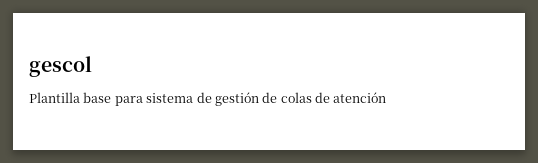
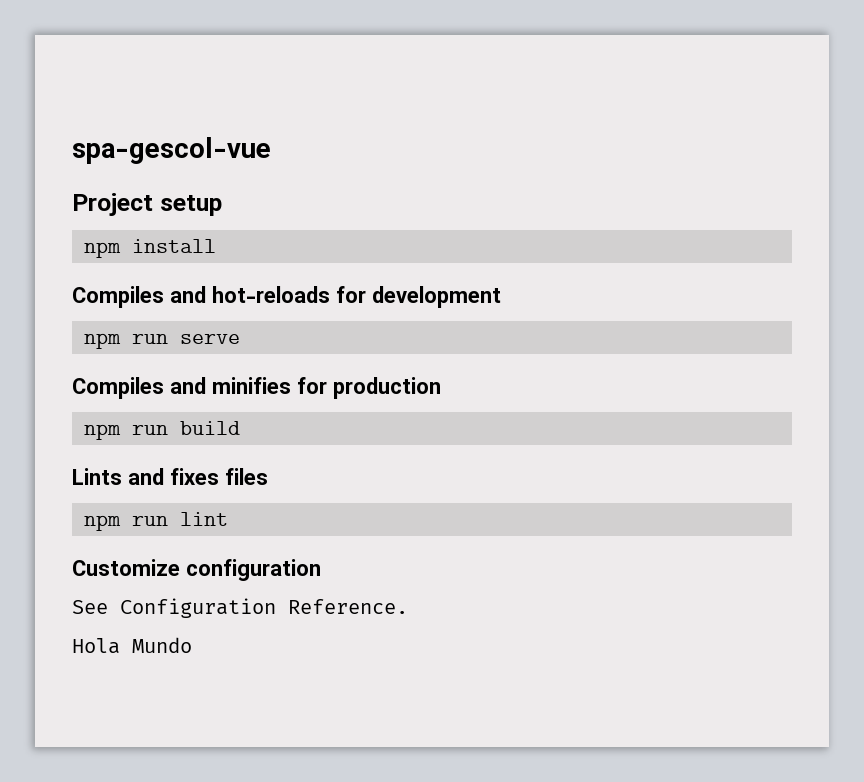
[29,56,92,77] [29,92,387,106] gescol // Plantilla base para sistema de gestión de colas de atención -> [72,137,271,164] [72,193,222,216] [84,239,216,258] [72,286,501,308] [84,333,240,349] [72,377,441,399] [84,421,240,440] [72,468,268,485] [84,512,228,531] [72,559,321,581] [72,598,408,618] [72,637,192,654] spa-gescol-vue // Project setup // npm install // Compiles and hot-reloads for development // npm run serve // Compiles and minifies for production // npm run build // Lints and fixes files // npm run lint // Customize configuration // See Configuration Reference. // Hola Mundo

